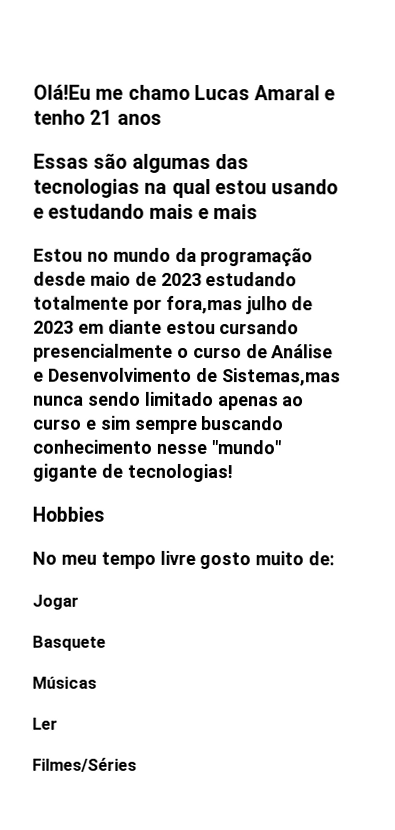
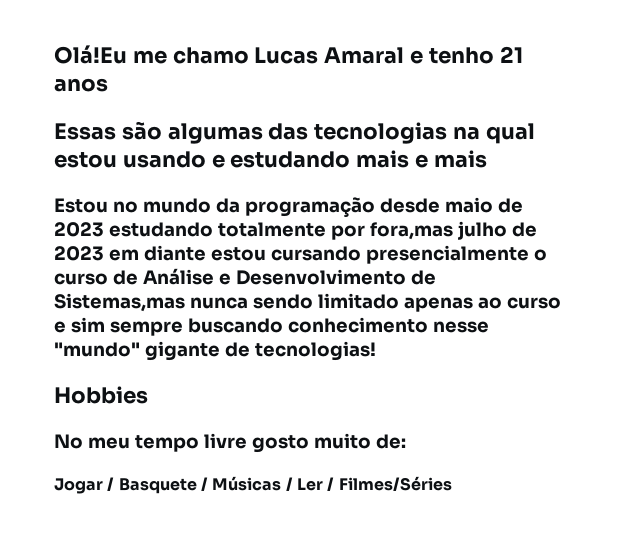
(79, 602) // -> [107,477,115,491] /
(106, 643) // -> [200,477,208,491] /
(97, 682) // -> [285,477,293,491] /
(58, 723) // -> [327,477,335,491] /

